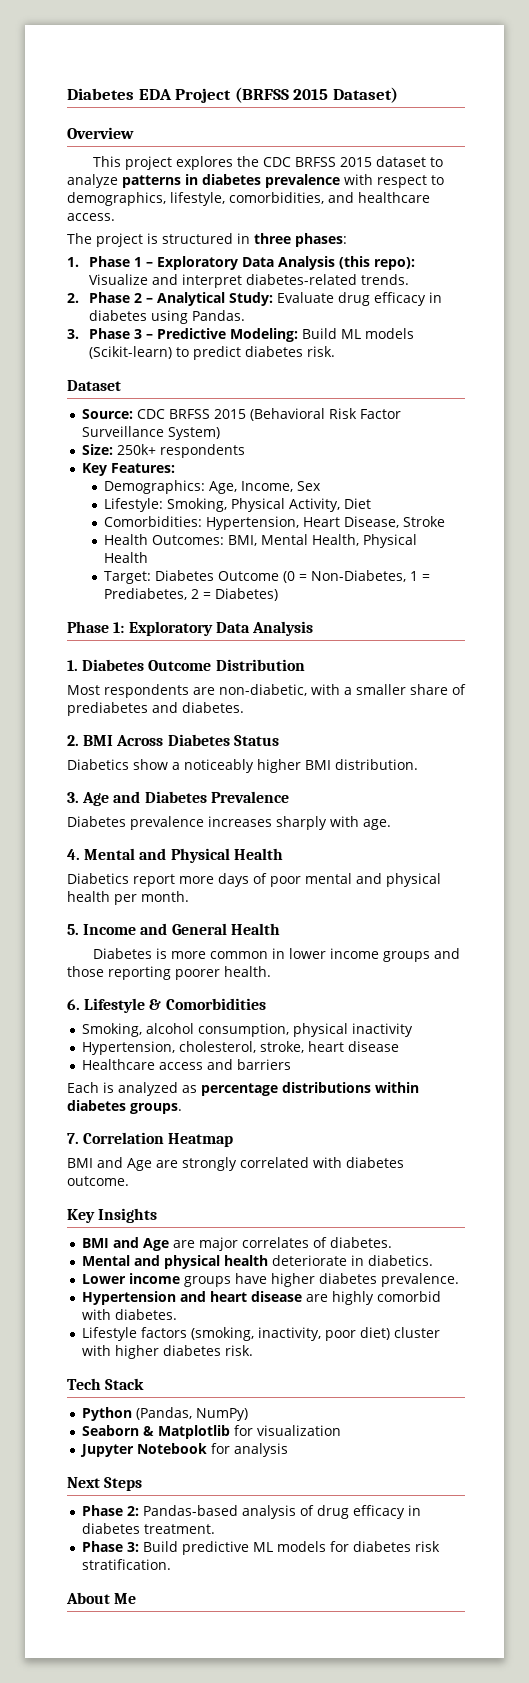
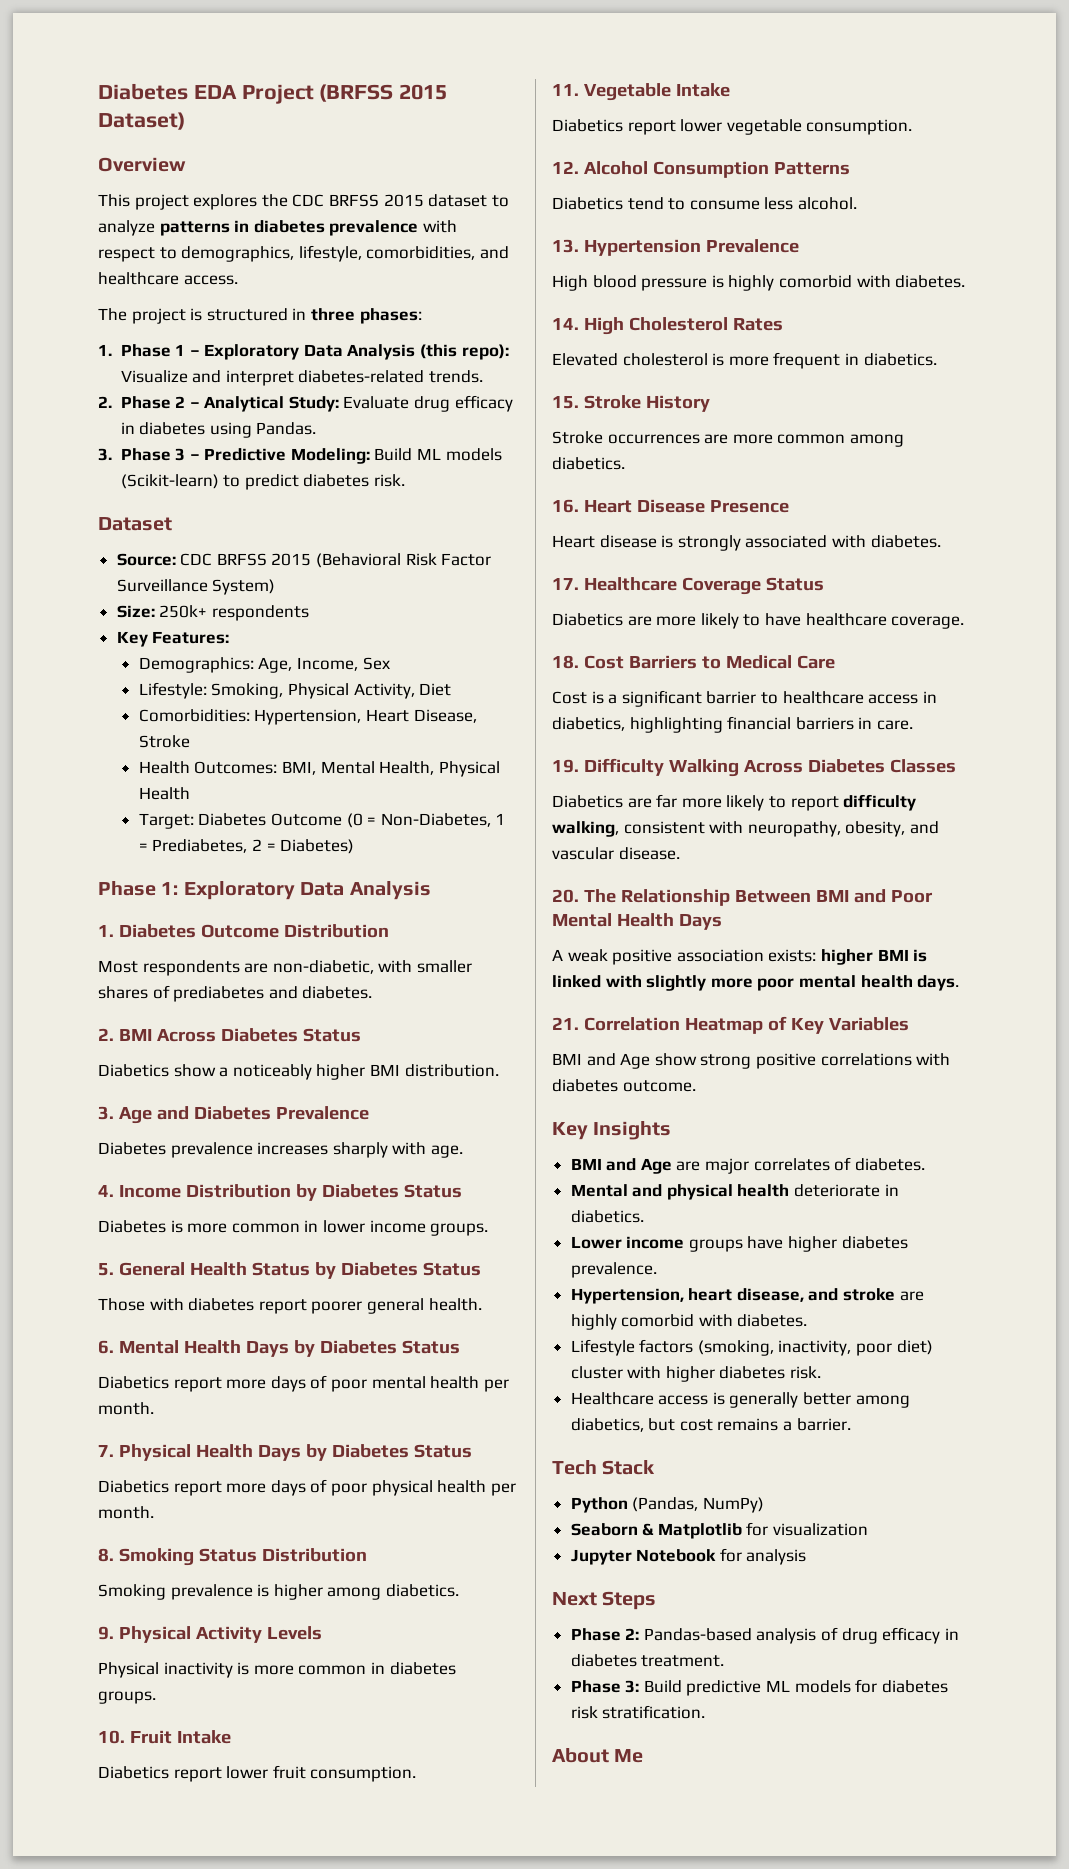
[344,684,448,695] a smaller share -> [416,960,472,973] [98,986,148,999] smaller shares
[84,848,283,863] Mental and Physical Health -> [118,1184,462,1201] [98,1220,489,1236] [98,1262,481,1279] [98,1298,482,1314] [98,1340,460,1357] Income Distribution by Diabetes Status // Diabetes is more common in lower income groups. // 5. General Health Status by Diabetes Status // Those with diabetes report poorer general health. // 6. Mental Health Days by Diabetes Status
[356,873,441,887] [67,891,189,905] [67,923,280,935] [92,948,460,962] [67,966,271,980] [67,998,266,1013] [82,1023,414,1037] [82,1041,400,1055] [82,1059,292,1070] [67,1082,419,1096] [67,1100,182,1114] [67,1133,79,1144] and physical health per month. // 5. Income and General Health // Diabetes is more common in lower income groups and those reporting poorer health. // 6. Lifestyle & Comorbidities // Smoking, alcohol consumption, physical inactivity // Hypertension, cholesterol, stroke, heart disease // Healthcare access and barriers // Each is analyzed as percentage distributions within diabetes groups. // 7. -> [430,1376,509,1392] [98,1402,154,1415] [98,1444,472,1461] [98,1479,516,1496] [98,1506,154,1519] [98,1548,367,1566] [98,1584,459,1600] [98,1626,322,1643] [98,1662,456,1678] [98,1691,156,1704] [98,1730,231,1744] [98,1765,417,1782] [552,83,730,101] [552,119,913,135] [552,161,850,178] [552,197,857,210] [552,239,799,256] [552,275,966,291] [552,317,783,335] [552,352,937,369] [552,395,710,412] [552,431,904,447] [552,457,625,470] [552,499,789,513] [552,535,941,551] [552,577,824,595] [552,613,965,629] [552,655,835,669] [552,690,937,707] [552,716,913,733] [552,758,956,777] [552,794,917,811] [552,821,939,837] [552,847,680,860] [552,889,933,906] [552,913,722,930] [552,949,928,965] [552,975,960,991] [552,1017,579,1030] health per month. // 7. Physical Health Days by Diabetes Status // Diabetics report more days of poor physical health per month. // 8. Smoking Status Distribution // Smoking prevalence is higher among diabetics. // 9. Physical Activity Levels // Physical inactivity is more common in diabetes groups. // 10. Fruit Intake // Diabetics report lower fruit consumption. // 11. Vegetable Intake // Diabetics report lower vegetable consumption. // 12. Alcohol Consumption Patterns // Diabetics tend to consume less alcohol. // 13. Hypertension Prevalence // High blood pressure is highly comorbid with diabetes. // 14. High Cholesterol Rates // Elevated cholesterol is more frequent in diabetics. // 15. Stroke History // Stroke occurrences are more common among diabetics. // 16. Heart Disease Presence // Heart disease is strongly associated with diabetes. // 17. Healthcare Coverage Status // Diabetics are more likely to have healthcare coverage. // 18. Cost Barriers to Medical Care // Cost is a significant barrier to healthcare access in diabetics, highlighting financial barriers in care. // 19. Difficulty Walking Across Diabetes Classes // Diabetics are far more likely to report difficulty walking, consistent with neuropathy, obesity, and vascular disease. // 20. The Relationship Between BMI and Poor Mental Health Days // A weak positive association exists: higher BMI is linked with slightly more poor mental health days. // 21.
[67,1157,309,1171] // BMI and Age are strongly correlated -> [767,1016,909,1034] [552,1053,912,1069] of Key Variables // BMI and Age show strong positive correlations
[82,1291,303,1305] Hypertension and heart disease -> [570,1288,896,1304] Hypertension, heart disease, and stroke
(254, 1350) none -> [570,1392,910,1408] [570,1418,851,1432] // Healthcare access is generally better among diabetics, but cost remains a barrier.

